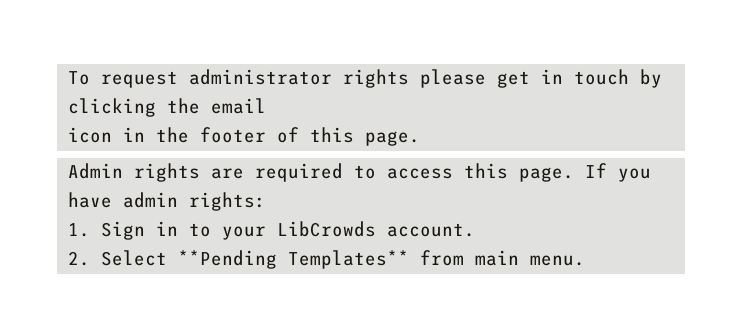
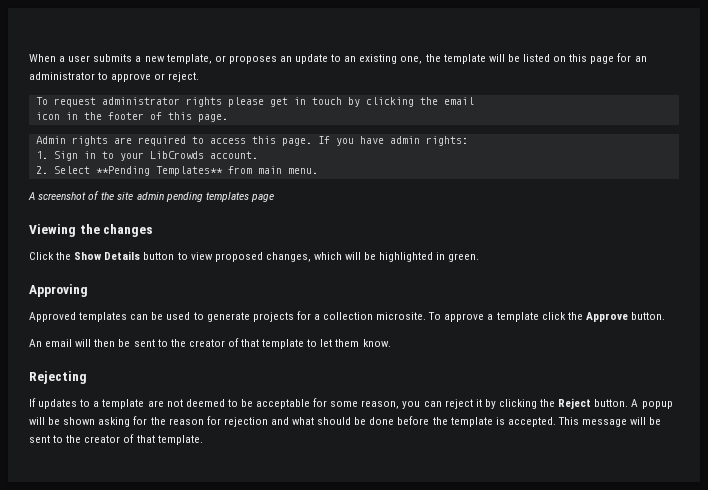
(68, 78) none -> [29,53,647,64] [29,72,200,82] When a user submits a new template, or proposes an update to an existing one, the template will be listed on this page for an administrator to approve or reject. //
(586, 260) none -> [28,191,274,202] [29,224,154,237] [29,251,480,262] [29,284,88,297] [29,311,665,322] [29,338,391,349] [29,371,87,384] [29,398,673,409] [29,416,662,427] [29,434,203,445] // A screenshot of the site admin pending templates page // Viewing the changes // Click the Show Details button to view proposed changes, which will be highlighted in green. // Approving // Approved templates can be used to generate projects for a collection microsite. To approve a template click the Approve button. // An email will then be sent to the creator of that template to let them know. // Rejecting // If updates to a template are not deemed to be acceptable for some reason, you can reject it by clicking the Reject button. A popup will be shown asking for the reason for rejection and what should be done before the template is accepted. This message will be sent to the creator of that template.

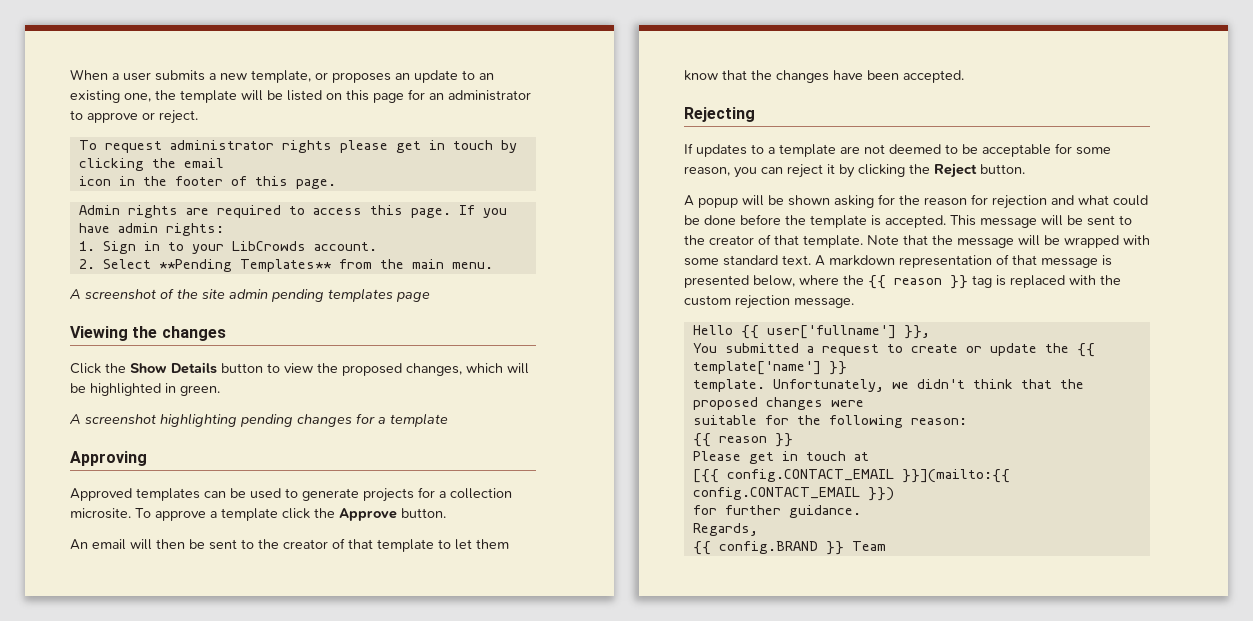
(252, 170) none -> [379,259,404,269] the
(213, 256) none -> [317,363,338,373] the
(480, 257) none -> [69,413,448,427] // A screenshot highlighting pending changes for a template
[362,339,391,347] know. -> [684,70,964,83] know that the changes have been accepted.
(629, 403) none -> (1025, 169) //
[317,417,352,425] should -> [1113,195,1148,206] could
(203, 440) none -> [867,235,1150,248] [684,254,1112,268] [684,275,1121,289] [684,295,854,309] [692,325,930,339] [692,343,1095,357] [692,361,847,375] [692,379,1084,392] [692,397,864,410] [692,415,967,428] [692,433,793,447] [692,451,869,464] [692,469,1010,483] [692,487,894,501] [692,505,861,518] [692,523,758,536] [692,541,886,555] Note that the message will be wrapped with some standard text. A markdown representation of that message is presented below, where the {{ reason }} tag is replaced with the custom rejection message. // Hello {{ user['fullname'] }}, // You submitted a request to create or update the {{ template['name'] }} // template. Unfortunately, we didn't think that the proposed changes were // suitable for the following reason: // {{ reason }} // Please get in touch at // [{{ config.CONTACT_EMAIL }}](mailto:{{ config.CONTACT_EMAIL }}) // for further guidance. // Regards, // {{ config.BRAND }} Team

